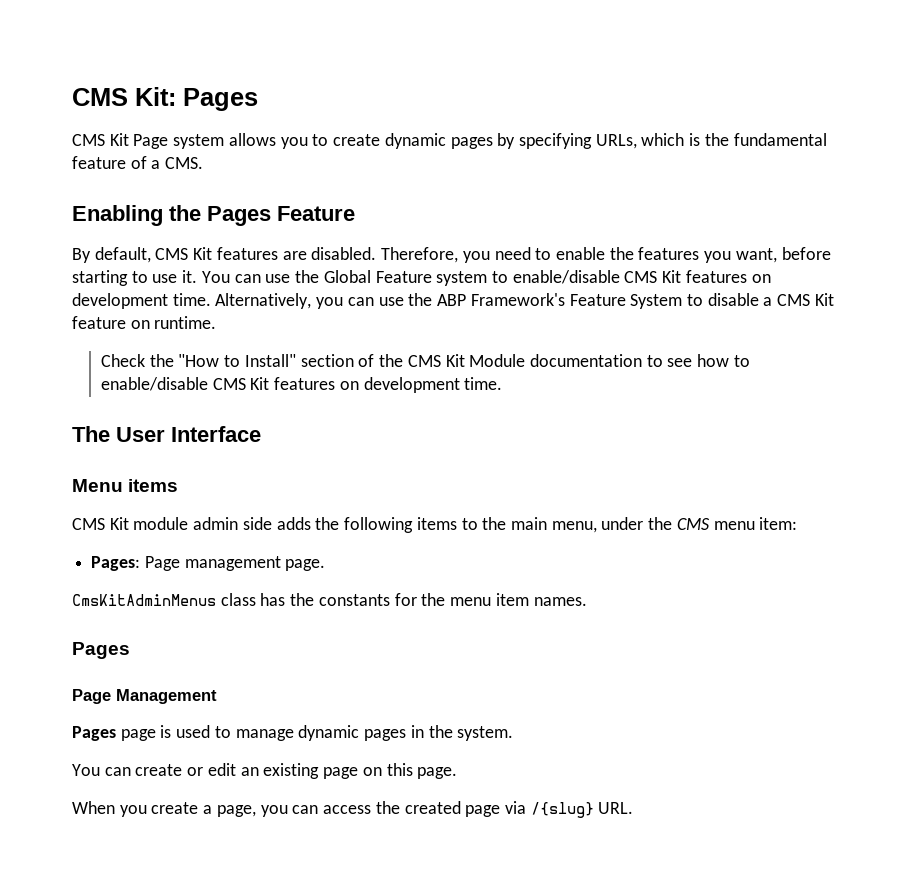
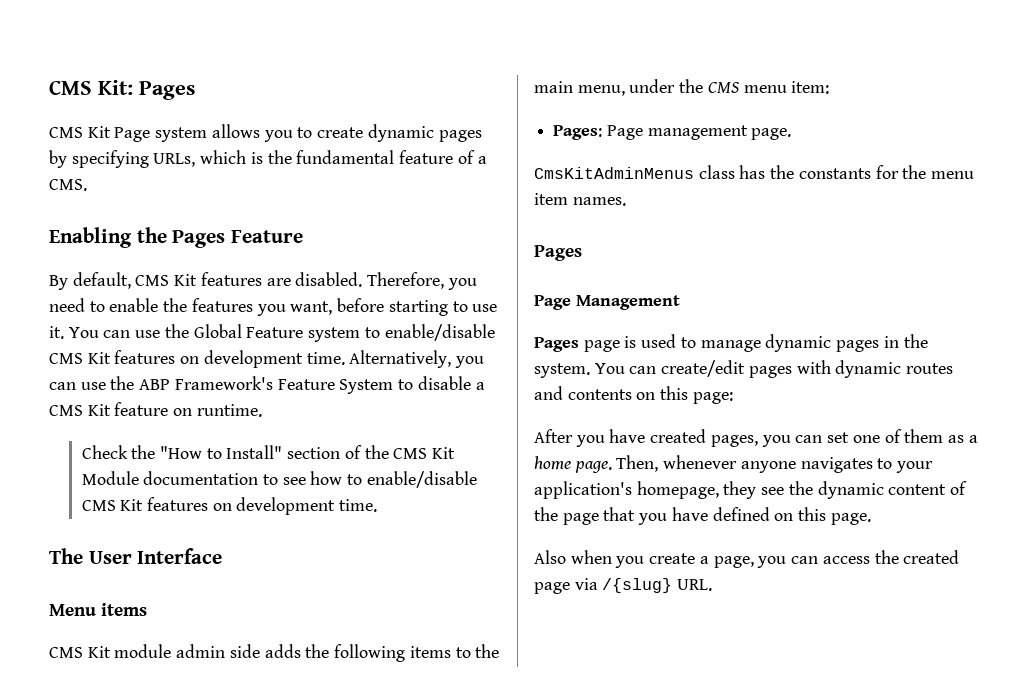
[72,763,359,779] // You can create or edit an existing page -> [594,360,954,378] [534,386,733,404] [534,429,978,447] [534,455,934,473] [534,481,968,499] [534,507,770,525] You can create/edit pages with dynamic routes and contents on this page: // After you have created pages, you can set one of them as a home page. Then, whenever anyone navigates to your application's homepage, they see the dynamic content of the page that you have defined
[72,801,115,814] When -> [534,550,612,564] Also when

